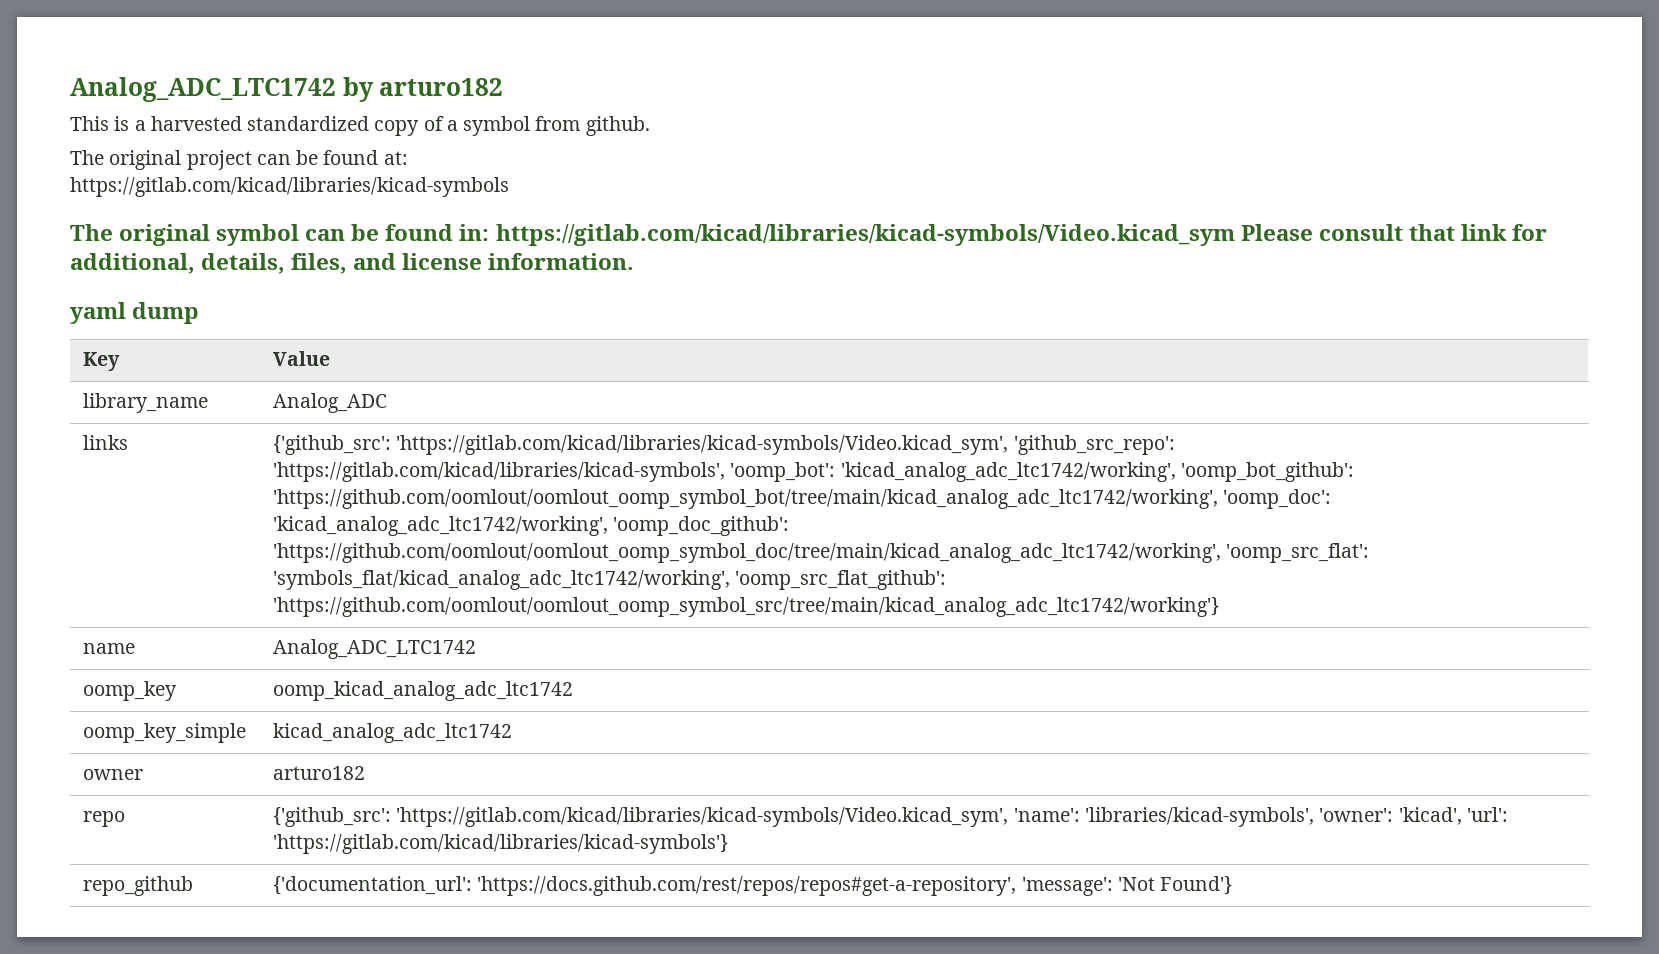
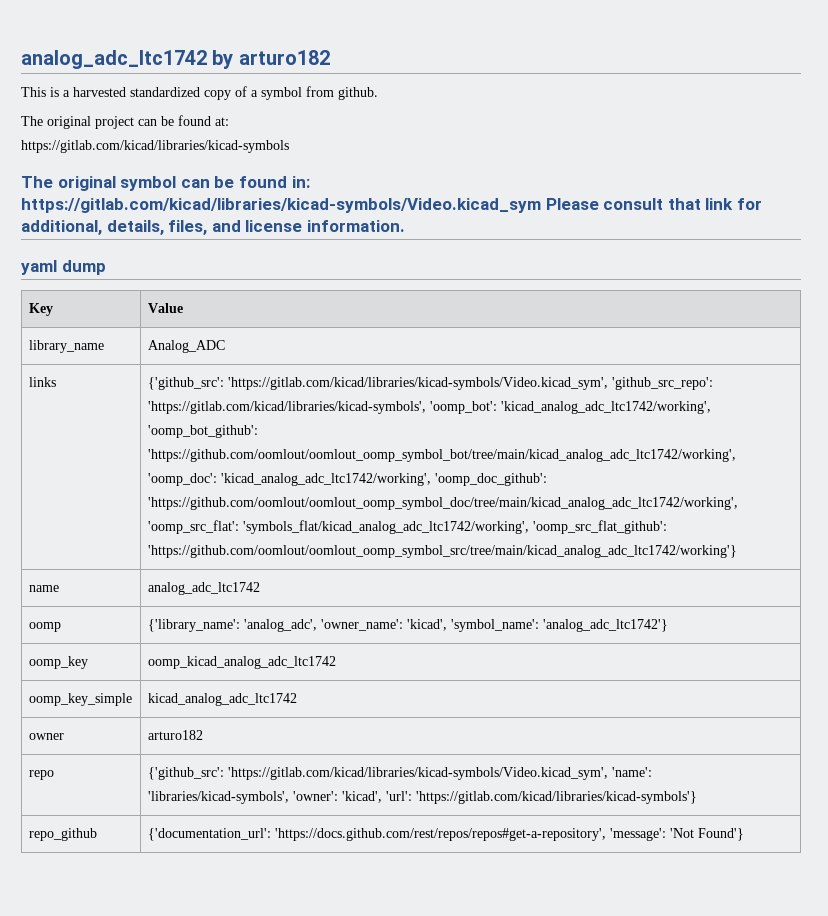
[70,77,336,102] Analog_ADC_LTC1742 -> [21,50,207,69] analog_adc_ltc1742
[273,639,477,659] Analog_ADC_LTC1742 -> [147,582,260,595] [28,622,61,632] [147,619,668,632] analog_adc_ltc1742 // oomp | {'library_name': 'analog_adc', 'owner_name': 'kicad', 'symbol_name': 'analog_adc_ltc1742'}

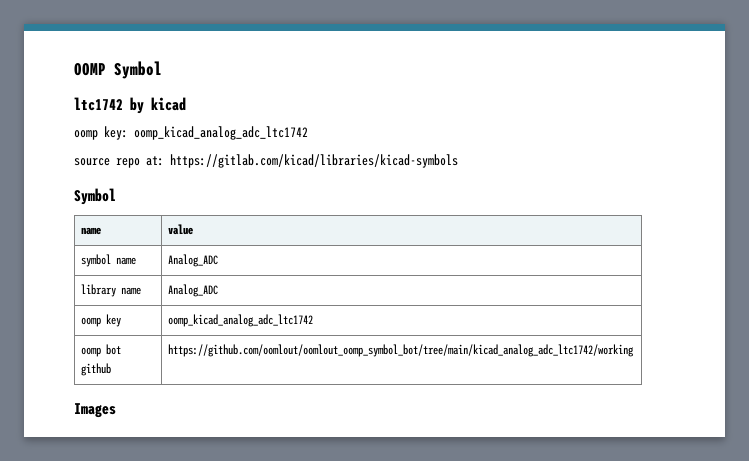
[21,50,330,69] [21,86,378,100] [21,115,211,129] analog_adc_ltc1742 by arturo182 // This is a harvested standardized copy of a symbol from github. // The original project can be found -> [74,61,162,79] [74,97,186,114] [74,126,308,140] [74,158,140,168] OOMP Symbol // ltc1742 by kicad // oomp key: oomp_kicad_analog_adc_ltc1742 // source repo
(229, 121) // -> (164, 161) none
[21,176,310,191] [21,198,762,213] [21,220,405,235] [21,260,106,275] [28,303,53,316] [147,303,183,313] [28,340,104,353] [147,340,225,353] [28,377,56,387] [147,377,713,390] [147,401,711,414] [147,425,258,438] [147,449,736,462] [147,473,547,486] [147,497,738,510] [147,520,667,534] [147,545,737,558] [28,585,59,592] [147,582,260,595] [28,622,61,632] [147,619,668,632] [28,656,88,669] [147,656,336,669] [28,693,132,706] [147,693,297,706] [28,733,64,740] [147,730,203,740] [28,770,54,780] [147,767,652,780] [147,791,697,804] [28,828,97,841] [147,828,744,841] The original symbol can be found in: https://gitlab.com/kicad/libraries/kicad-symbols/Video.kicad_sym Please consult that link for additional, details, files, and license information. // yaml dump // Key | Value // library_name | Analog_ADC // links | {'github_src': 'https://gitlab.com/kicad/libraries/kicad-symbols/Video.kicad_sym', 'github_src_repo': 'https://gitlab.com/kicad/libraries/kicad-symbols', 'oomp_bot': 'kicad_analog_adc_ltc1742/working', 'oomp_bot_github': 'https://github.com/oomlout/oomlout_oomp_symbol_bot/tree/main/kicad_analog_adc_ltc1742/working', 'oomp_doc': 'kicad_analog_adc_ltc1742/working', 'oomp_doc_github': 'https://github.com/oomlout/oomlout_oomp_symbol_doc/tree/main/kicad_analog_adc_ltc1742/working', 'oomp_src_flat': 'symbols_flat/kicad_analog_adc_ltc1742/working', 'oomp_src_flat_github': 'https://github.com/oomlout/oomlout_oomp_symbol_src/tree/main/kicad_analog_adc_ltc1742/working'} // name | analog_adc_ltc1742 // oomp | {'library_name': 'analog_adc', 'owner_name': 'kicad', 'symbol_name': 'analog_adc_ltc1742'} // oomp_key | oomp_kicad_analog_adc_ltc1742 // oomp_key_simple | kicad_analog_adc_ltc1742 // owner | arturo182 // repo | {'github_src': 'https://gitlab.com/kicad/libraries/kicad-symbols/Video.kicad_sym', 'name': 'libraries/kicad-symbols', 'owner': 'kicad', 'url': 'https://gitlab.com/kicad/libraries/kicad-symbols'} // repo_github | {'documentation_url': 'https://docs.github.com/rest/repos/repos#get-a-repository', 'message': 'Not Found'} -> [74,188,116,205] [80,227,101,235] [167,224,193,235] [80,254,136,267] [167,254,218,267] [80,284,141,297] [167,284,218,297] [80,314,121,327] [167,314,313,327] [80,344,121,357] [80,363,111,376] [167,344,634,357] [74,403,116,418] Symbol // name | value // symbol name | Analog_ADC // library name | Analog_ADC // oomp key | oomp_kicad_analog_adc_ltc1742 // oomp bot github | https://github.com/oomlout/oomlout_oomp_symbol_bot/tree/main/kicad_analog_adc_ltc1742/working // Images

